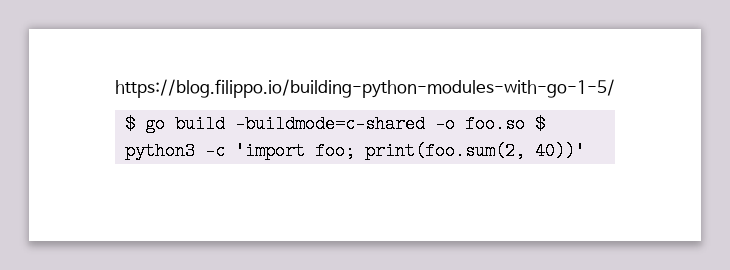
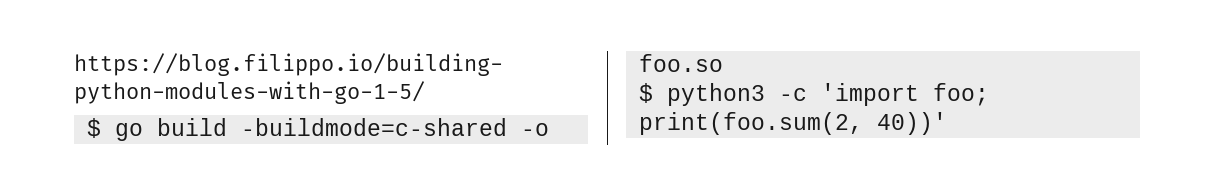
(525, 124) none -> (723, 63) //

